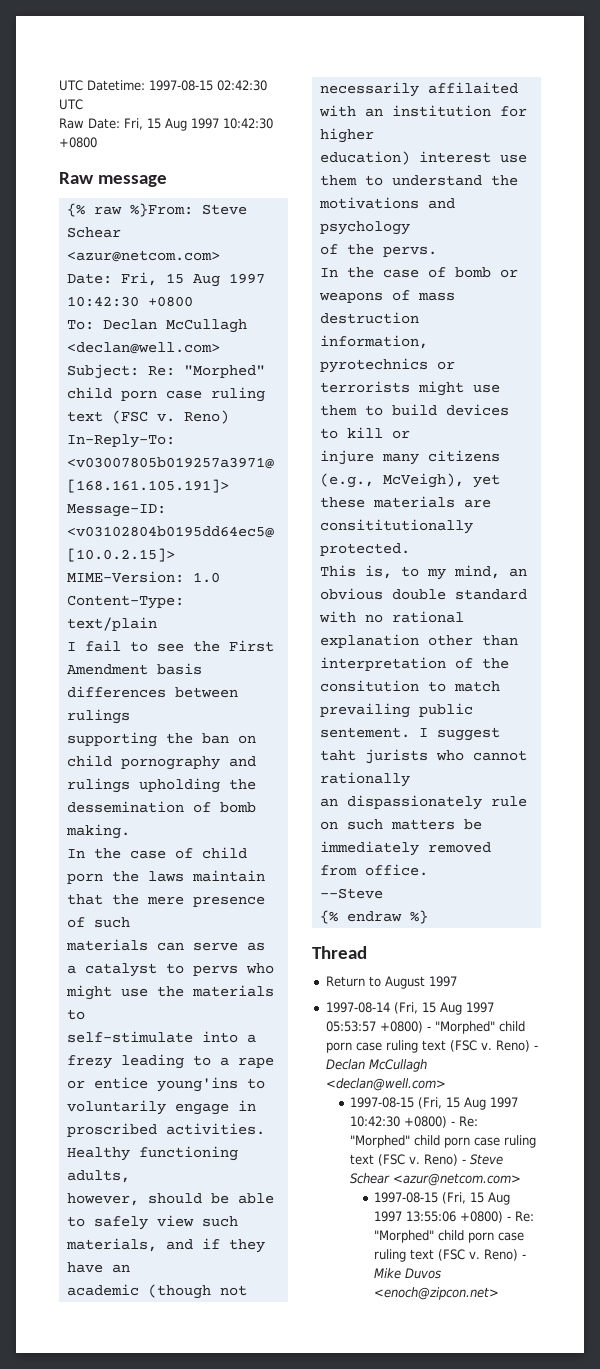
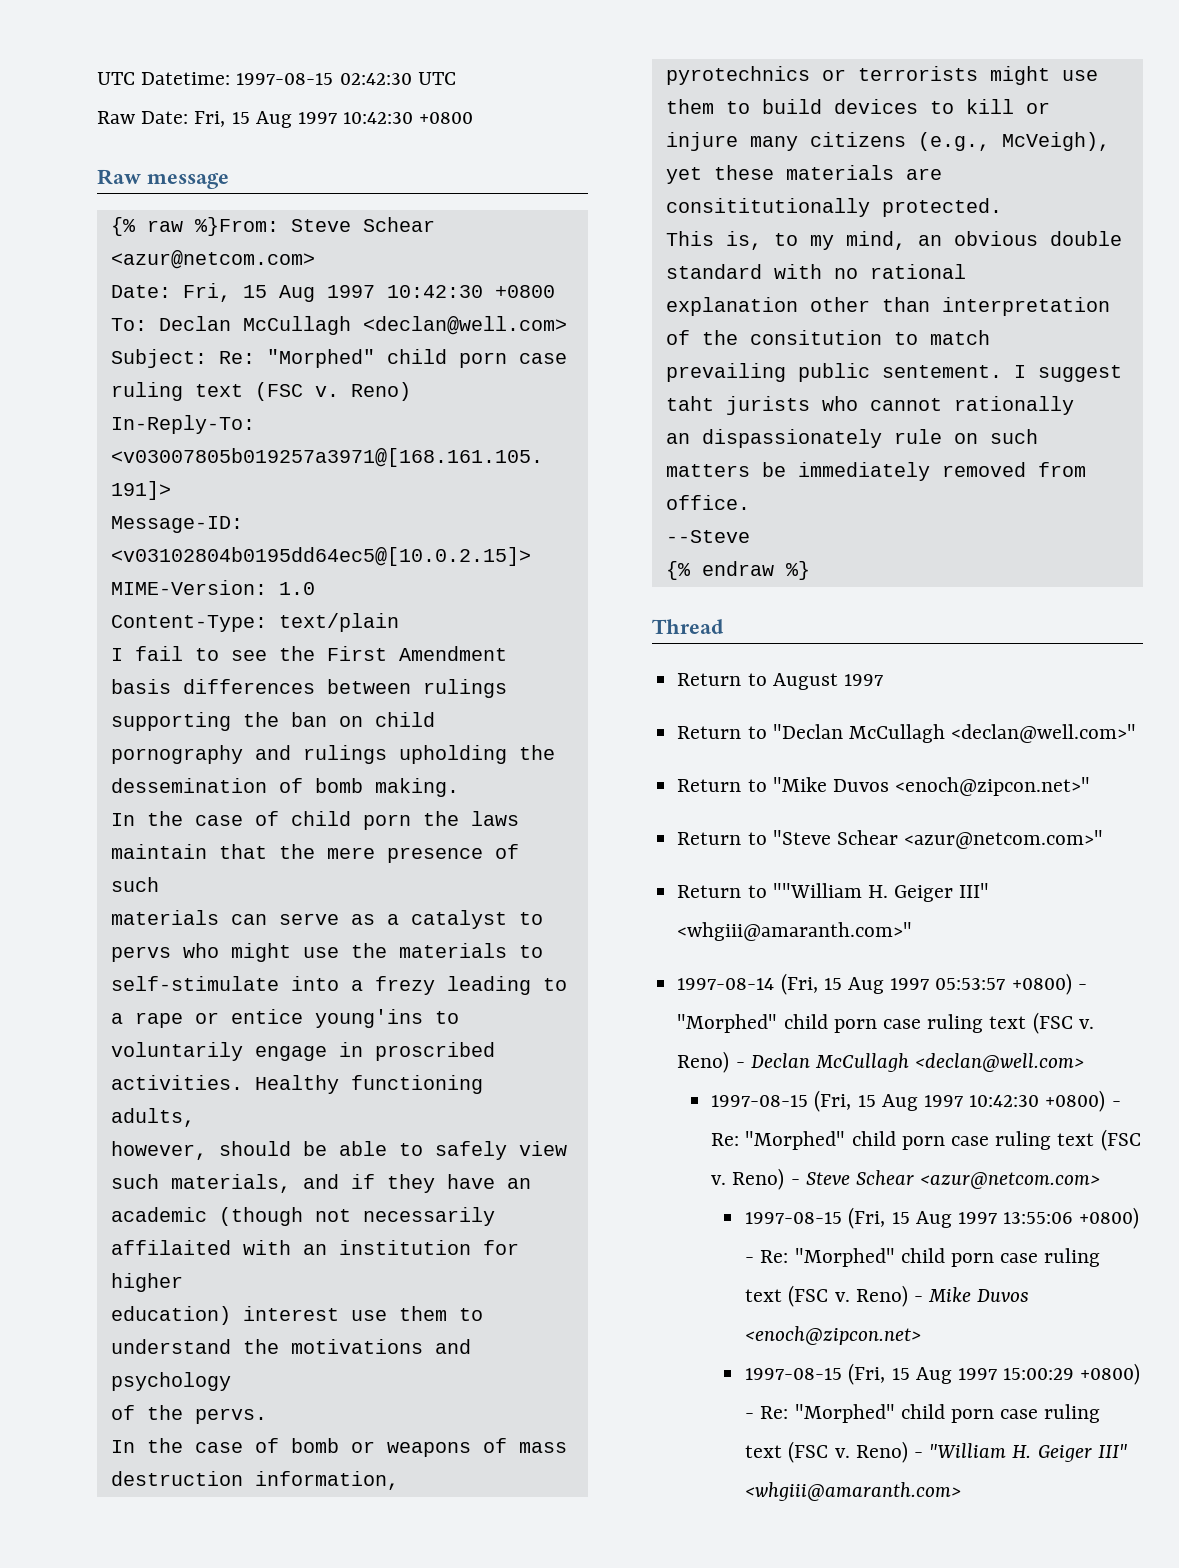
(457, 981) none -> [677,724,1137,743] [677,777,1091,796] [677,830,1104,849] [677,883,990,902] [677,922,913,941] // Return to "Declan McCullagh <declan@well.com>" // Return to "Mike Duvos <enoch@zipcon.net>" // Return to "Steve Schear <azur@netcom.com>" // Return to ""William H. Geiger III" <whgiii@amaranth.com>"
(499, 1293) none -> [745,1363,1141,1385] [745,1404,1101,1423] [745,1441,1127,1463] [745,1482,962,1501] // 1997-08-15 (Fri, 15 Aug 1997 15:00:29 +0800) - Re: "Morphed" child porn case ruling text (FSC v. Reno) - "William H. Geiger III" <whgiii@amaranth.com>

